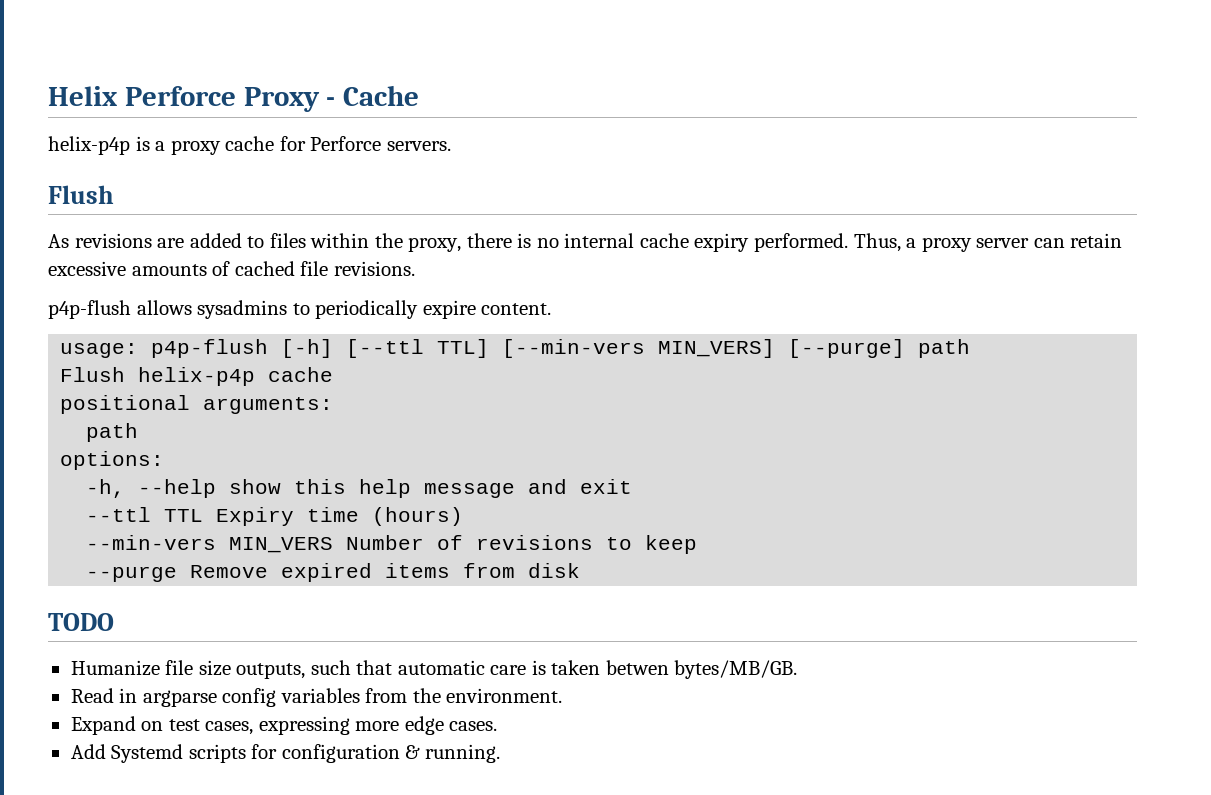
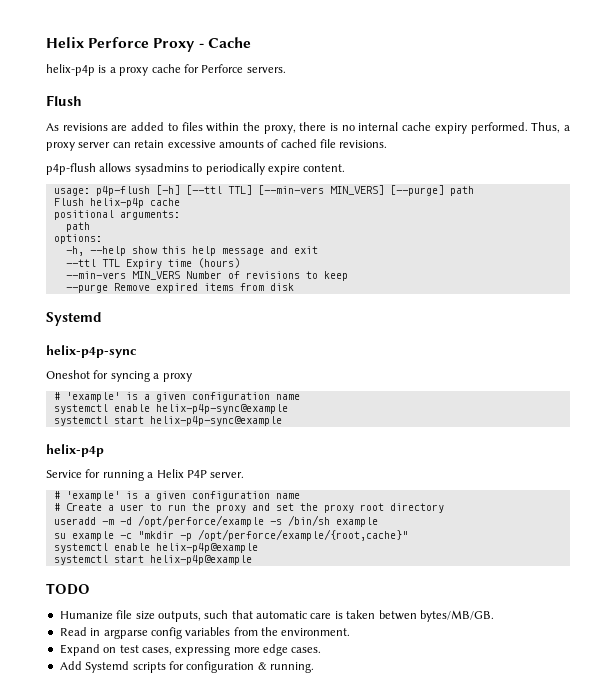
(581, 570) none -> [46,312,102,326] [46,345,136,358] [46,370,192,382] [53,392,300,402] [53,404,288,414] [53,416,282,426] [46,444,104,457] [46,469,245,481] [53,491,300,501] [53,503,444,513] [53,515,378,527] [53,529,408,541] [53,543,258,553] [53,555,252,565] // Systemd // helix-p4p-sync // Oneshot for syncing a proxy // # 'example' is a given configuration name // systemctl enable helix-p4p-sync@example // systemctl start helix-p4p-sync@example // helix-p4p // Service for running a Helix P4P server. // # 'example' is a given configuration name // # Create a user to run the proxy and set the proxy root directory // useradd -m -d /opt/perforce/example -s /bin/sh example // su example -c "mkdir -p /opt/perforce/example/{root,cache}" // systemctl enable helix-p4p@example // systemctl start helix-p4p@example

